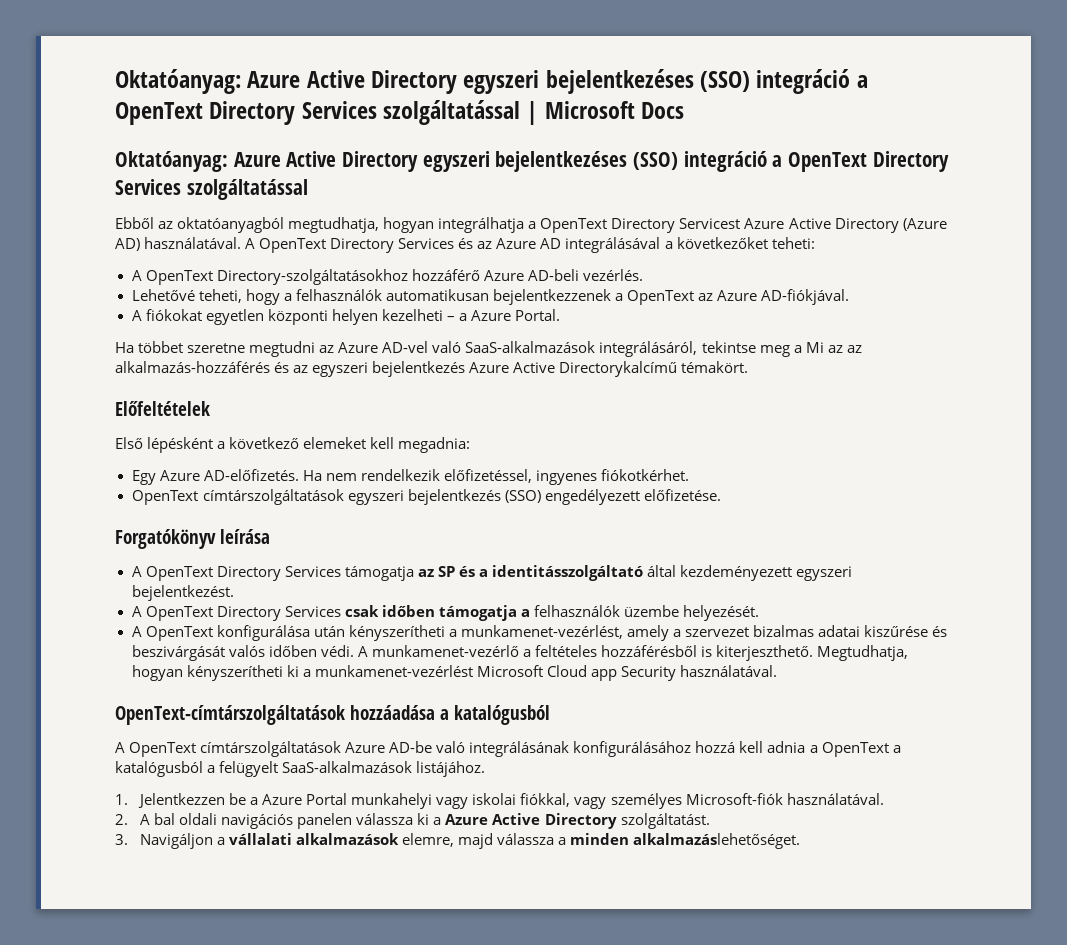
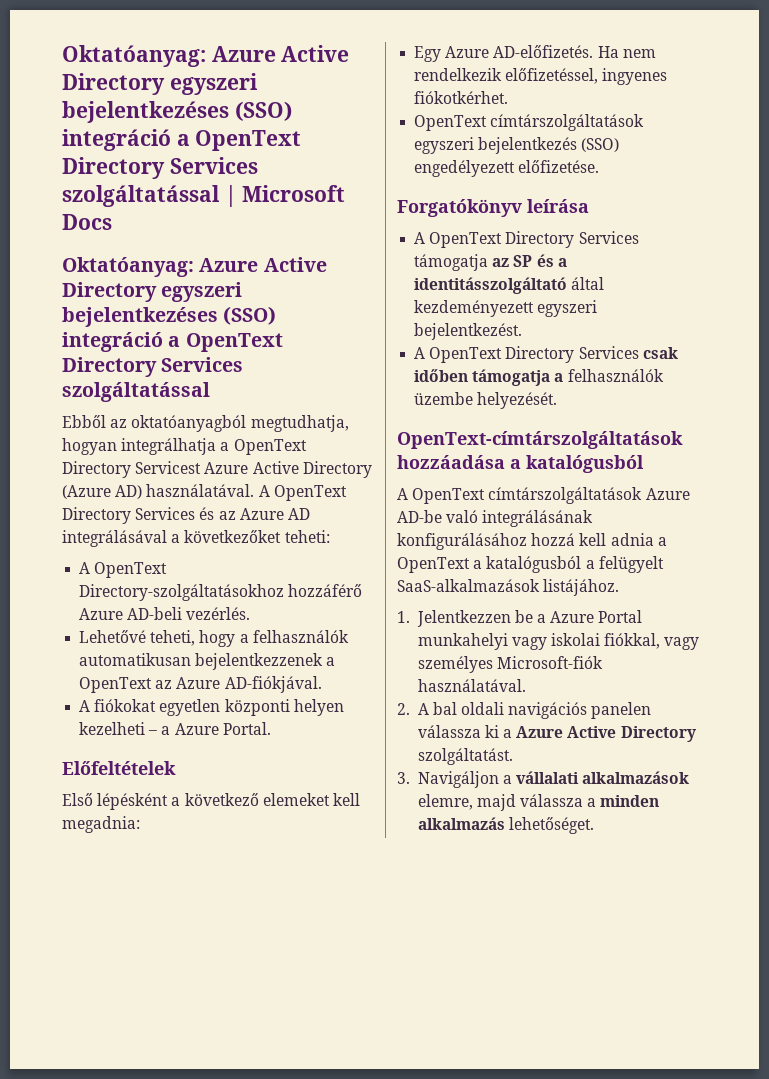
[115,341,862,357] [115,361,749,377] // Ha többet szeretne megtudni az Azure AD-vel való SaaS-alkalmazások integrálásáról, tekintse meg a Mi az az alkalmazás-hozzáférés és az egyszeri bejelentkezés Azure Active Directorykalcímű témakört. -> (271, 728) none
[131,625,948,641] [131,645,909,661] [131,665,777,681] // A OpenText konfigurálása után kényszerítheti a munkamenet-vezérlést, amely a szervezet bizalmas adatai kiszűrése és beszivárgását valós időben védi. A munkamenet-vezérlő a feltételes hozzáférésből is kiterjeszthető. Megtudhatja, hogyan kényszerítheti ki a munkamenet-vezérlést Microsoft Cloud app Security használatával. -> (558, 400) none
[633,833,801,849] alkalmazáslehetőséget. -> [417,817,594,834] alkalmazás lehetőséget.

